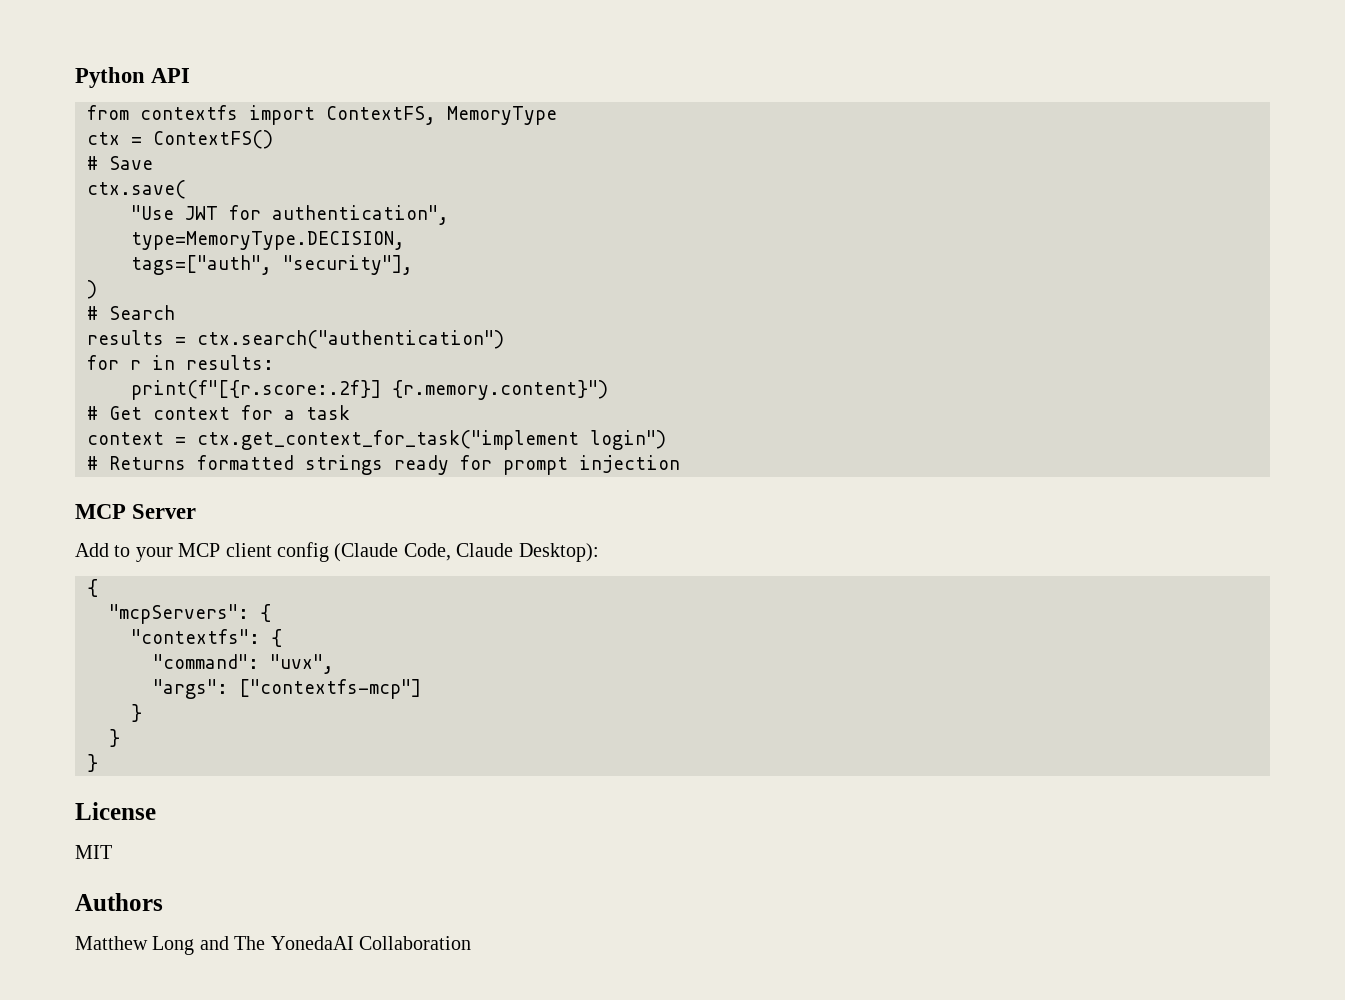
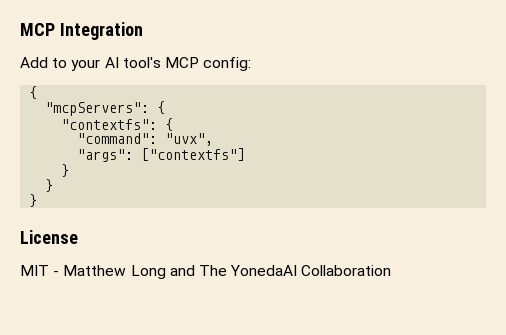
[75,67,191,88] [87,105,557,125] [87,130,273,149] [87,156,153,170] [87,180,186,199] [131,205,449,225] [131,231,405,250] [131,255,413,275] [87,280,97,299] [87,305,175,320] [87,330,504,349] [87,355,274,370] [131,380,608,400] [87,405,350,420] [87,430,666,450] [87,455,680,475] [75,504,197,519] [75,542,599,562] Python API // from contextfs import ContextFS, MemoryType // ctx = ContextFS() // # Save // ctx.save( // "Use JWT for authentication", // type=MemoryType.DECISION, // tags=["auth", "security"], // ) // # Search // results = ctx.search("authentication") // for r in results: // print(f"[{r.score:.2f}] {r.memory.content}") // # Get context for a task // context = ctx.get_context_for_task("implement login") // # Returns formatted strings ready for prompt injection // MCP Server // Add to your MCP client config (Claude Code, Claude Desktop): -> [20,22,143,40] [20,57,252,71] MCP Integration // Add to your AI tool's MCP config:
[239,679,421,699] ["contextfs-mcp"] -> [141,148,246,161] ["contextfs"]
[75,893,163,911] // Authors // -> [53,271,60,276] -

